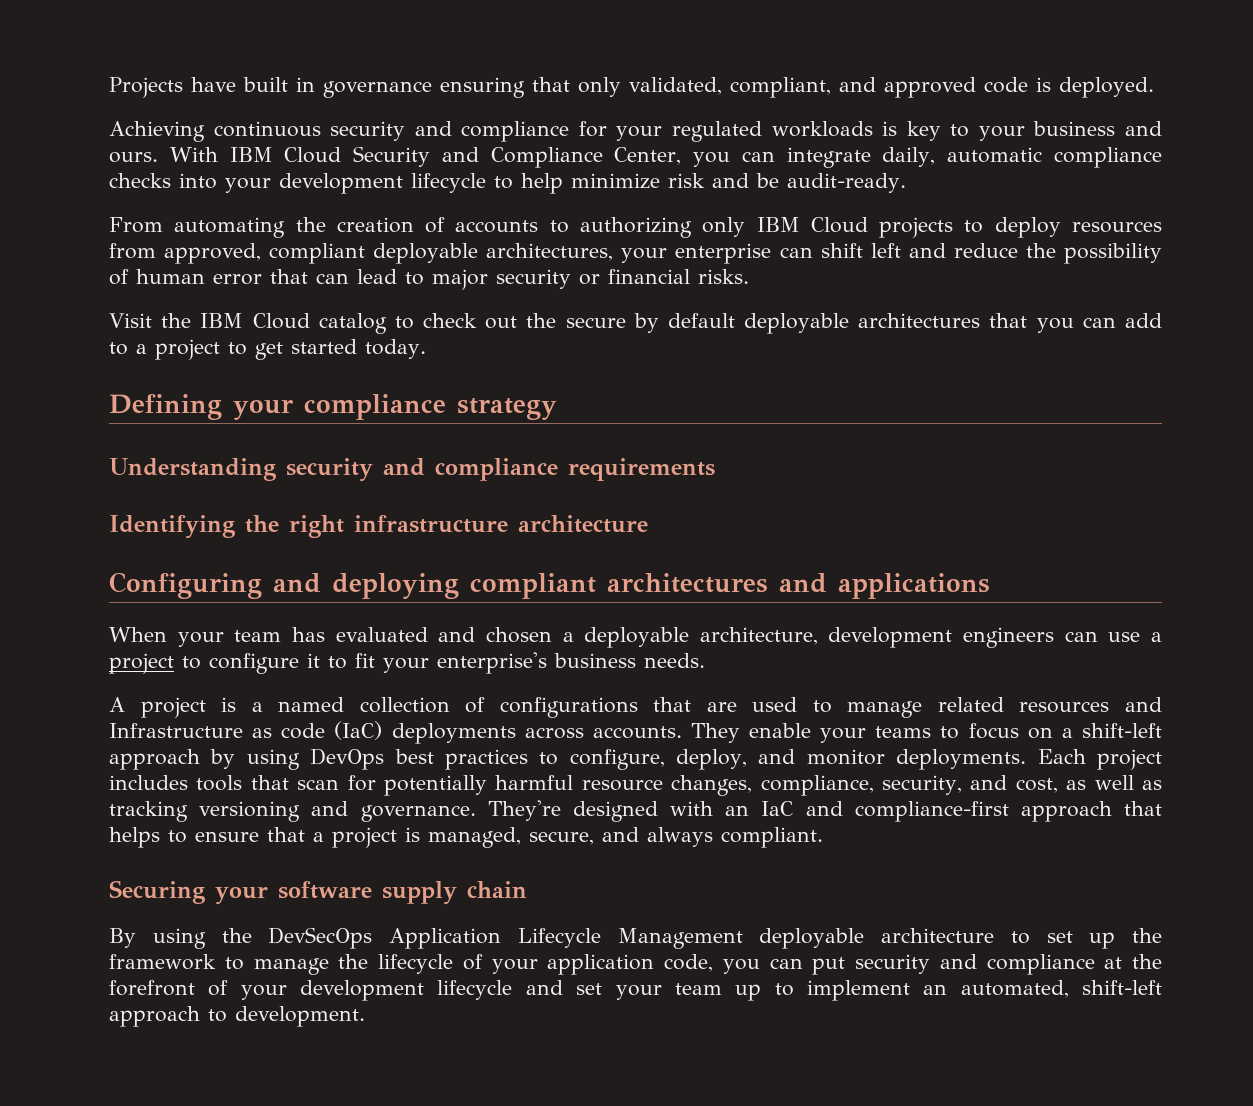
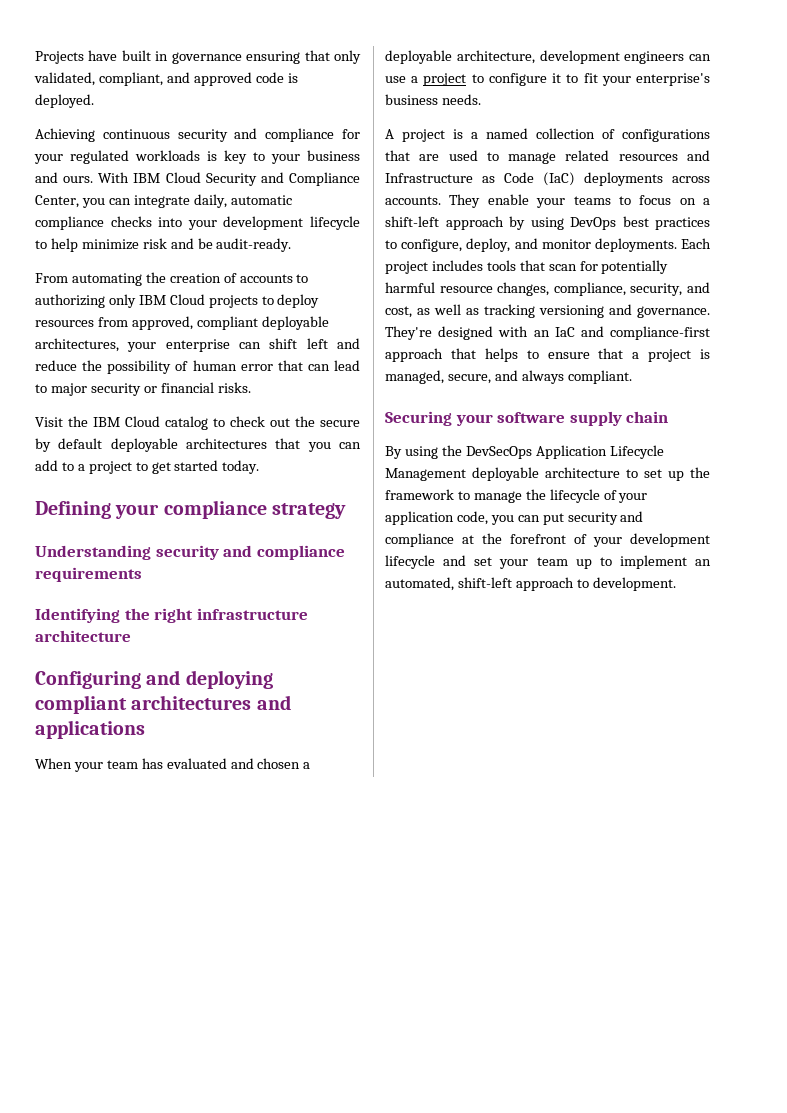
[281,723,326,739] code -> [504,172,534,183] Code

